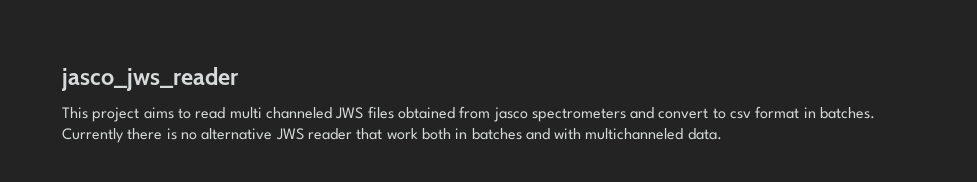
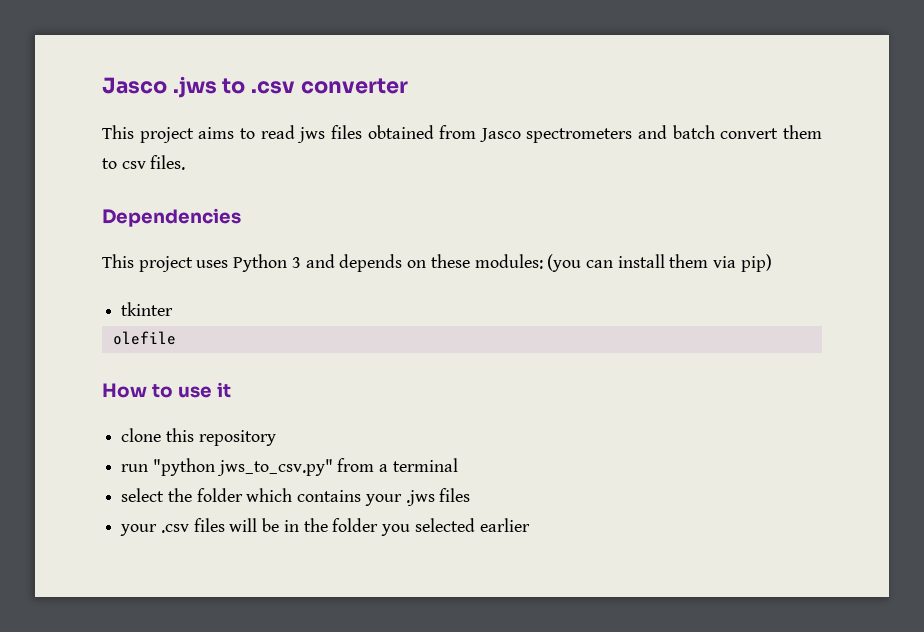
[61,67,239,91] jasco_jws_reader -> [102,76,408,98] Jasco .jws to .csv converter
[229,107,364,119] multi channeled JWS -> [297,127,326,143] jws
[493,107,528,122] jasco -> [479,128,521,142] Jasco
[658,106,876,119] [62,128,722,143] convert to csv format in batches. Currently there is no alternative JWS reader that work both in batches and with multichanneled data. -> [672,125,822,139] [102,155,186,170] [102,208,241,227] [102,254,772,272] [121,302,174,316] [112,331,176,345] [102,382,231,398] [121,428,276,446] [121,458,458,476] [121,488,471,506] [120,518,530,536] batch convert them to csv files. // Dependencies // This project uses Python 3 and depends on these modules: (you can install them via pip) // tkinter // olefile // How to use it // clone this repository // run "python jws_to_csv.py" from a terminal // select the folder which contains your .jws files // your .csv files will be in the folder you selected earlier

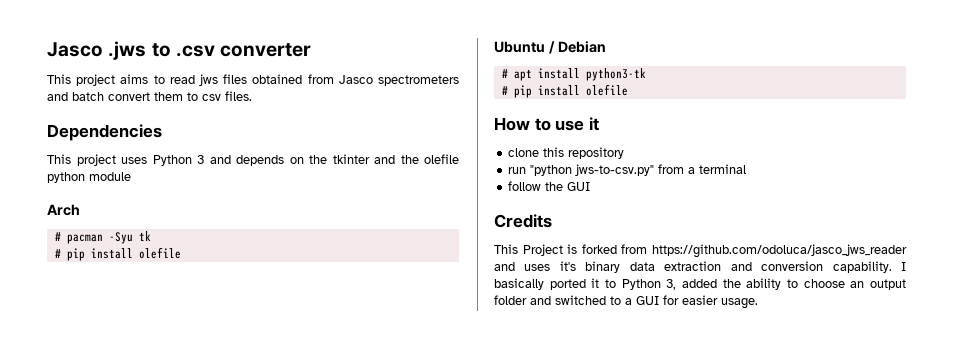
[430,254,772,272] [121,302,174,316] these modules: (you can install them via pip) // tkinter // -> [309,154,459,164] [47,172,131,183] [47,204,80,216] [54,231,151,244] [54,247,181,261] [494,41,606,54] [501,68,646,81] [501,85,580,98] the tkinter and the olefile python module // Arch // # pacman -Syu tk // # pip install olefile // Ubuntu / Debian // # apt install python3-tk // # pip install
[216,459,333,476] jws_to_csv.py" -> [575,164,655,176] jws-to-csv.py"
[121,488,471,506] [120,518,530,536] select the folder which contains your .jws files // your .csv files will be in the folder you selected earlier -> [508,181,591,191] [494,214,552,228] [494,244,907,258] [494,261,906,273] [494,278,906,290] [494,295,758,309] follow the GUI // Credits // This Project is forked from https://github.com/odoluca/jasco_jws_reader and uses it's binary data extraction and conversion capability. I basically ported it to Python 3, added the ability to choose an output folder and switched to a GUI for easier usage.

